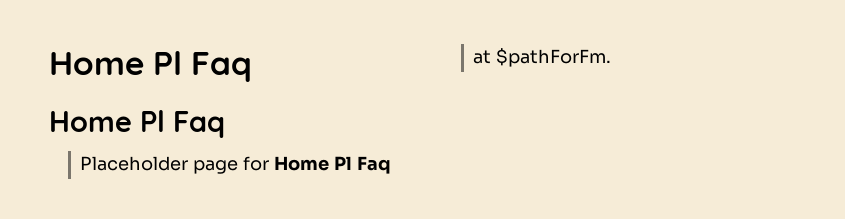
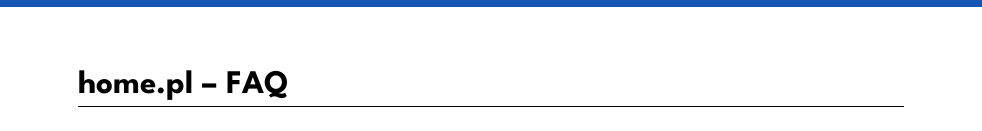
[49,51,253,82] [49,110,225,138] [80,156,391,174] [473,48,612,67] Home Pl Faq // Home Pl Faq // Placeholder page for Home Pl Faq at $pathForFm. -> [78,70,288,100] home.pl – FAQ

